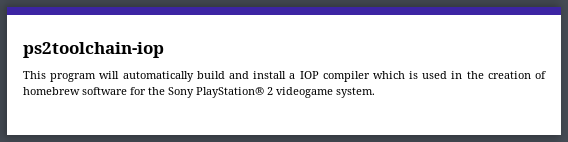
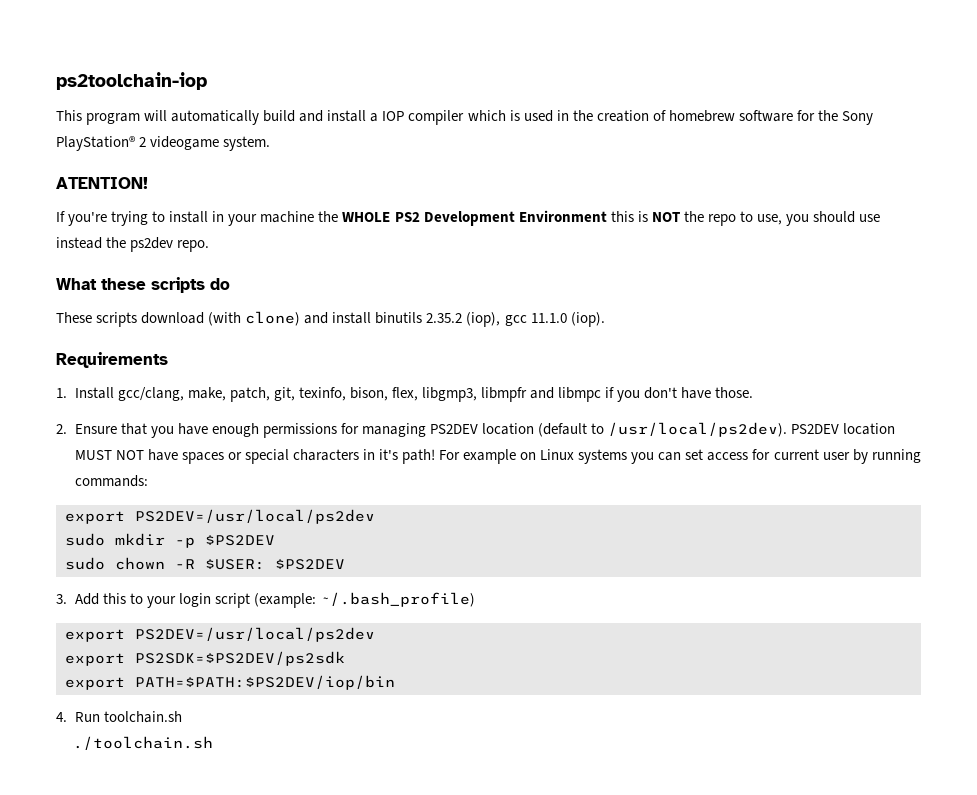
(375, 92) none -> [56,177,148,189] [56,210,881,226] [56,237,210,252] [56,277,230,293] [56,311,605,327] [56,352,168,368] [56,387,754,402] [56,422,896,438] [74,449,921,464] [74,475,148,487] [65,509,375,524] [65,533,275,548] [65,557,345,570] [56,592,475,608] [65,627,375,642] [65,651,345,666] [65,675,395,690] [56,711,182,723] [72,736,213,750] // ATENTION! // If you're trying to install in your machine the WHOLE PS2 Development Environment this is NOT the repo to use, you should use instead the ps2dev repo. // What these scripts do // These scripts download (with clone) and install binutils 2.35.2 (iop), gcc 11.1.0 (iop). // Requirements // 1. Install gcc/clang, make, patch, git, texinfo, bison, flex, libgmp3, libmpfr and libmpc if you don't have those. // 2. Ensure that you have enough permissions for managing PS2DEV location (default to /usr/local/ps2dev). PS2DEV location MUST NOT have spaces or special characters in it's path! For example on Linux systems you can set access for current user by running commands: // export PS2DEV=/usr/local/ps2dev // sudo mkdir -p $PS2DEV // sudo chown -R $USER: $PS2DEV // 3. Add this to your login script (example: ~/.bash_profile) // export PS2DEV=/usr/local/ps2dev // export PS2SDK=$PS2DEV/ps2sdk // export PATH=$PATH:$PS2DEV/iop/bin // 4. Run toolchain.sh // ./toolchain.sh

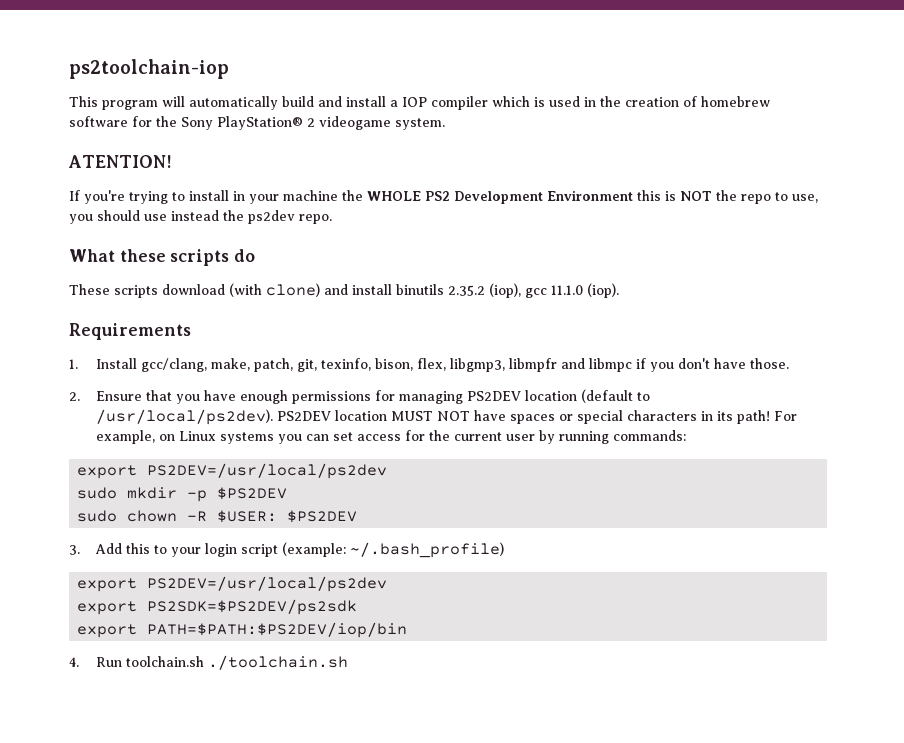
[378,449,398,460] it's -> [716,411,733,421] its
[463,449,517,464] example -> [95,430,155,444] example,
(771, 454) none -> [428,430,450,441] the
(182, 717) // -> (204, 661) none

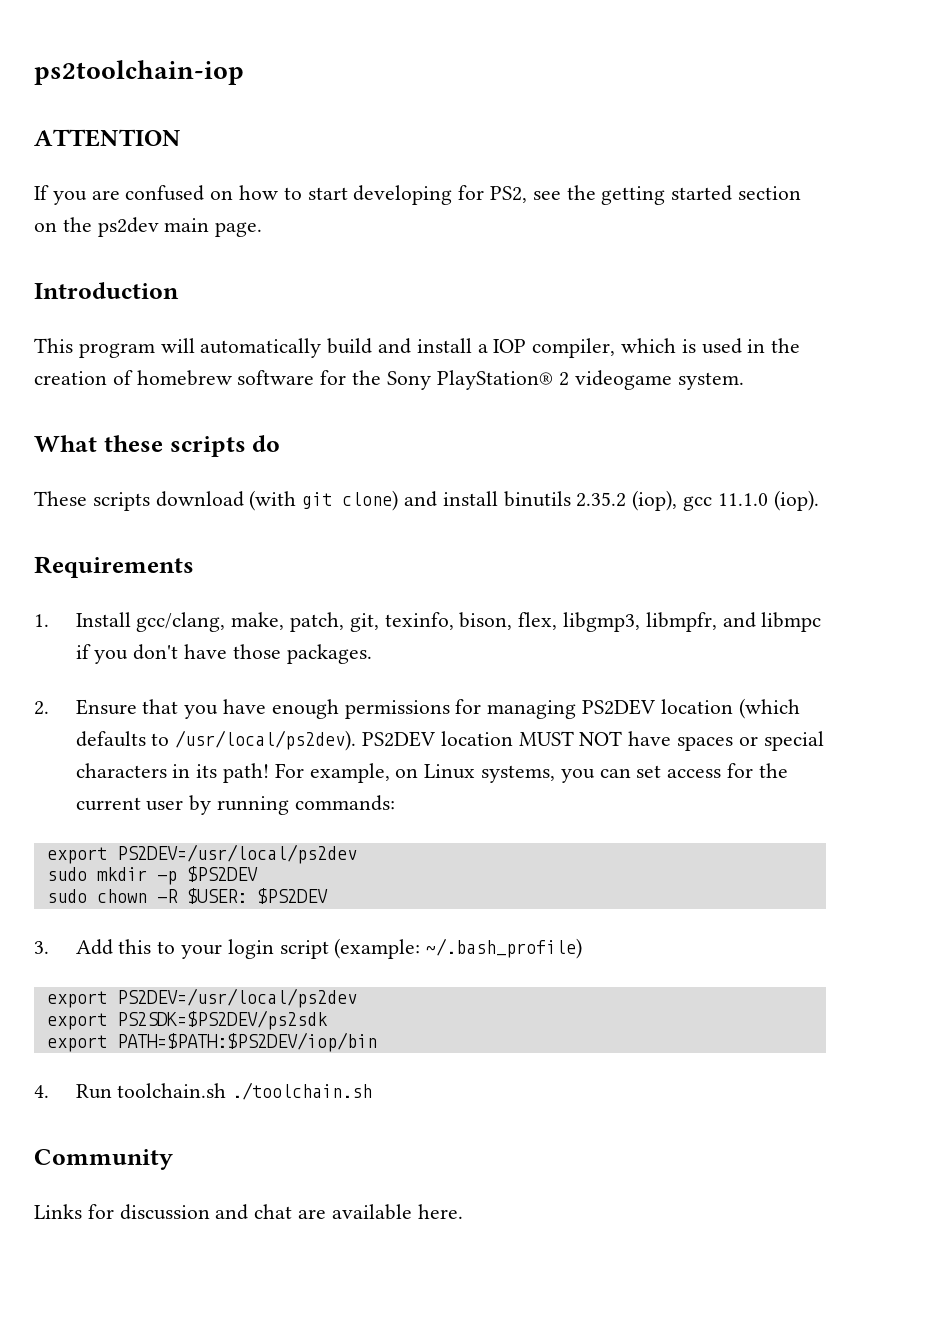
(229, 69) none -> [34,129,181,147] [34,185,802,205] [34,217,263,237] [34,282,179,299] // ATTENTION // If you are confused on how to start developing for PS2, see the getting started section on the ps2dev main page. // Introduction
[431,96,488,110] compiler -> [532,338,616,358] compiler,
[68,155,172,168] [69,190,818,204] [69,210,332,224] // ATENTION! // If you're trying to install in your machine the WHOLE PS2 Development Environment this is NOT the repo to use, you should use instead the ps2dev repo. -> (745, 381) none
(262, 290) none -> [302,492,333,509] git
[508,358,557,372] libmpfr -> [645,612,717,632] libmpfr,
[749,358,789,369] those. -> [232,644,372,664] those packages.
[580,389,633,403] (default -> [738,698,800,719] [75,731,146,747] (which defaults
[219,432,274,444] systems -> [480,765,555,783] systems,
(348, 662) none -> [34,1149,173,1170] [34,1204,463,1220] // Community // Links for discussion and chat are available here.

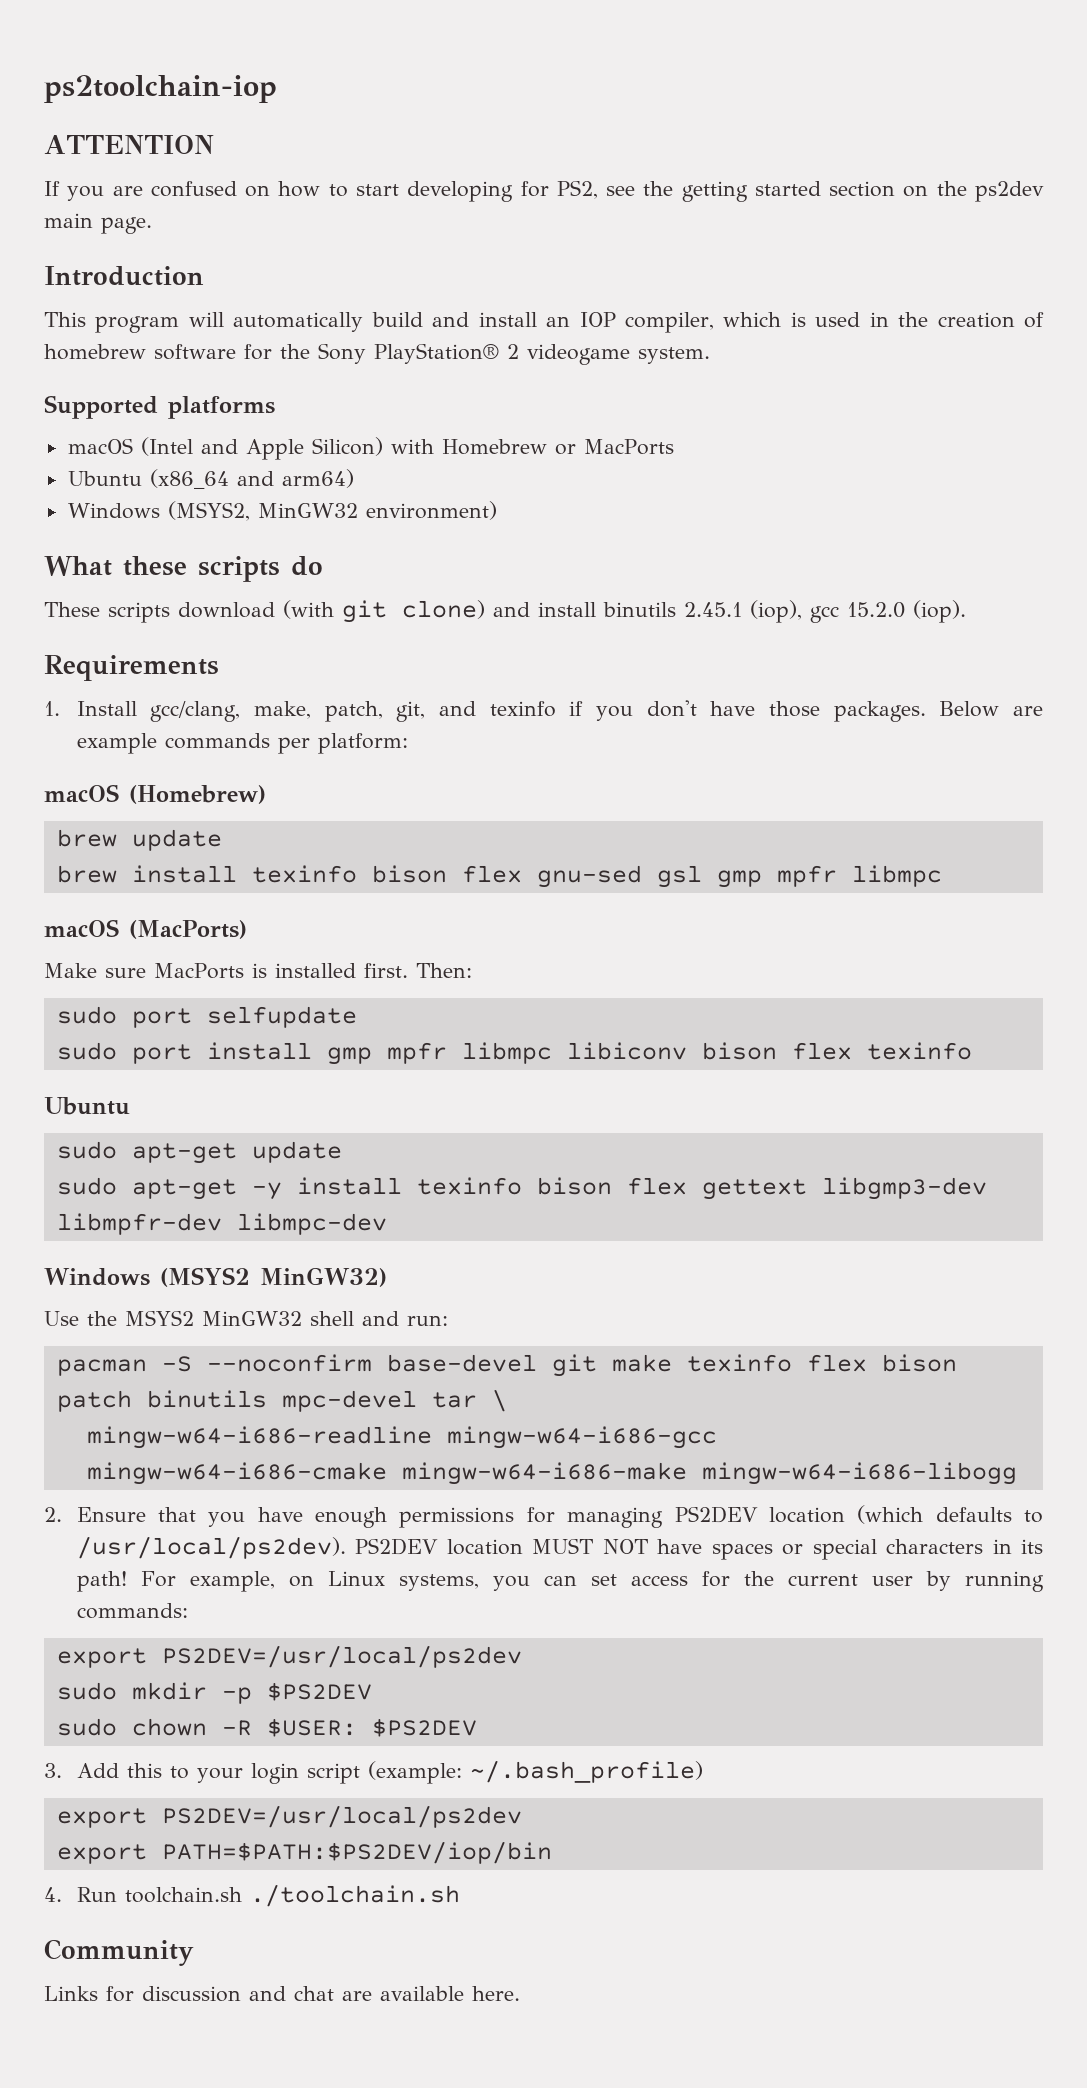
[477,344,488,353] a -> [546,316,571,327] an
(745, 381) none -> [44,395,275,419] [67,437,674,460] [67,469,354,489] [67,501,497,521] // Supported platforms // macOS (Intel and Apple Silicon) with Homebrew or MacPorts // Ubuntu (x86_64 and arm64) // Windows (MSYS2, MinGW32 environment)
[576,492,627,507] 2.35.2 -> [684,602,742,617] 2.45.1
[717,493,768,506] 11.1.0 -> [847,602,905,618] 15.2.0
[384,612,822,632] texinfo, bison, flex, libgmp3, libmpfr, and libmpc -> [439,701,556,717] and texinfo
(372, 654) none -> [939,701,1043,717] [76,733,408,754] [44,784,266,804] [56,829,222,851] [56,865,942,888] [44,919,247,939] [44,963,472,979] [56,1006,357,1028] [56,1042,972,1065] [44,1097,130,1115] [56,1141,342,1164] [56,1177,987,1200] [56,1213,387,1235] [44,1267,387,1287] [44,1310,448,1326] [56,1354,957,1377] [56,1389,507,1412] [86,1426,717,1449] [86,1462,1017,1485] Below are example commands per platform: // macOS (Homebrew) // brew update // brew install texinfo bison flex gnu-sed gsl gmp mpfr libmpc // macOS (MacPorts) // Make sure MacPorts is installed first. Then: // sudo port selfupdate // sudo port install gmp mpfr libmpc libiconv bison flex texinfo // Ubuntu // sudo apt-get update // sudo apt-get -y install texinfo bison flex gettext libgmp3-dev libmpfr-dev libmpc-dev // Windows (MSYS2 MinGW32) // Use the MSYS2 MinGW32 shell and run: // pacman -S --noconfirm base-devel git make texinfo flex bison patch binutils mpc-devel tar \ // mingw-w64-i686-readline mingw-w64-i686-gcc mingw-w64-i686-cmake mingw-w64-i686-make mingw-w64-i686-libogg
[46,1010,328,1030] // export PS2SDK=$PS2DEV/ps2sdk -> (522, 1816) none

